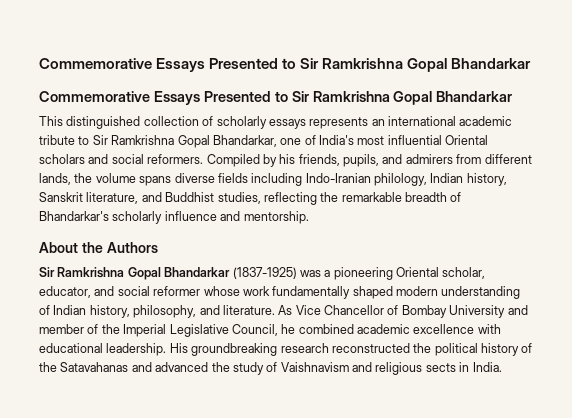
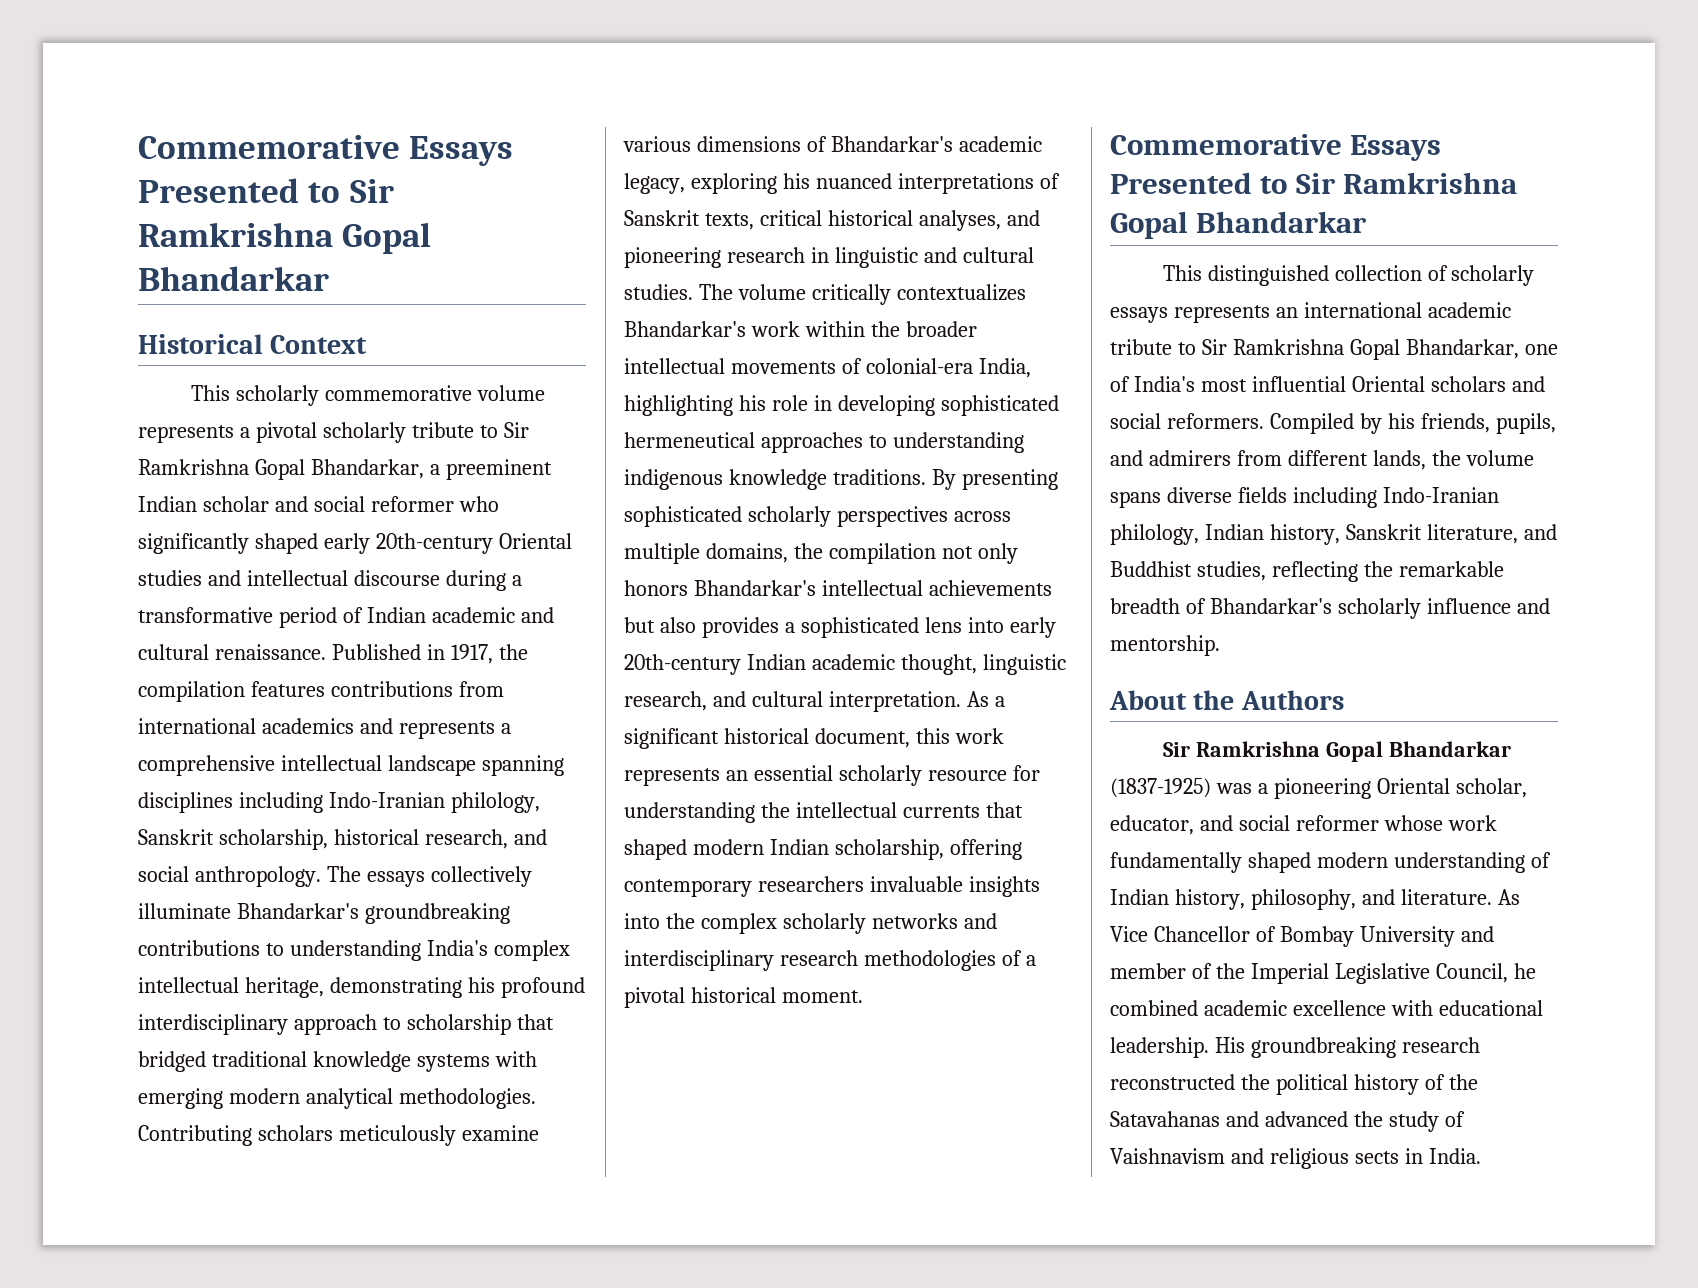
[39,58,532,72] Commemorative Essays Presented to Sir Ramkrishna Gopal Bhandarkar -> [138,135,514,166] [138,178,394,203] [138,222,432,254] [138,266,329,291] [138,334,368,354] [190,385,545,406] [138,422,529,443] [138,459,552,480] [138,496,499,512] [138,533,572,554] [138,570,522,591] [138,607,554,628] [138,644,528,664] [138,681,504,702] [138,718,511,739] [138,755,564,776] [138,792,540,813] [138,829,547,850] [138,866,532,887] [138,903,510,924] [138,940,570,961] [138,977,585,998] [138,1014,554,1035] [138,1051,537,1072] [138,1088,536,1109] [138,1125,539,1146] [623,136,1042,152] [624,173,1060,194] [624,210,1040,231] [624,247,1034,268] [624,284,1026,305] [624,321,977,337] [624,358,1031,378] [624,395,1059,416] [624,432,1024,453] [624,469,1058,490] [624,506,1011,527] [624,543,1018,564] [624,580,1052,596] [624,617,1056,638] [624,654,1066,675] [624,691,1005,712] [624,728,1004,749] [624,765,1040,786] [624,802,1023,823] [624,839,1022,860] [624,876,1040,897] [624,913,997,934] [624,950,1036,971] [624,987,863,1008] Commemorative Essays Presented to Sir Ramkrishna Gopal Bhandarkar // Historical Context // This scholarly commemorative volume represents a pivotal scholarly tribute to Sir Ramkrishna Gopal Bhandarkar, a preeminent Indian scholar and social reformer who significantly shaped early 20th-century Oriental studies and intellectual discourse during a transformative period of Indian academic and cultural renaissance. Published in 1917, the compilation features contributions from international academics and represents a comprehensive intellectual landscape spanning disciplines including Indo-Iranian philology, Sanskrit scholarship, historical research, and social anthropology. The essays collectively illuminate Bhandarkar's groundbreaking contributions to understanding India's complex intellectual heritage, demonstrating his profound interdisciplinary approach to scholarship that bridged traditional knowledge systems with emerging modern analytical methodologies. Contributing scholars meticulously examine various dimensions of Bhandarkar's academic legacy, exploring his nuanced interpretations of Sanskrit texts, critical historical analyses, and pioneering research in linguistic and cultural studies. The volume critically contextualizes Bhandarkar's work within the broader intellectual movements of colonial-era India, highlighting his role in developing sophisticated hermeneutical approaches to understanding indigenous knowledge traditions. By presenting sophisticated scholarly perspectives across multiple domains, the compilation not only honors Bhandarkar's intellectual achievements but also provides a sophisticated lens into early 20th-century Indian academic thought, linguistic research, and cultural interpretation. As a significant historical document, this work represents an essential scholarly resource for understanding the intellectual currents that shaped modern Indian scholarship, offering contemporary researchers invaluable insights into the complex scholarly networks and interdisciplinary research methodologies of a pivotal historical moment.

